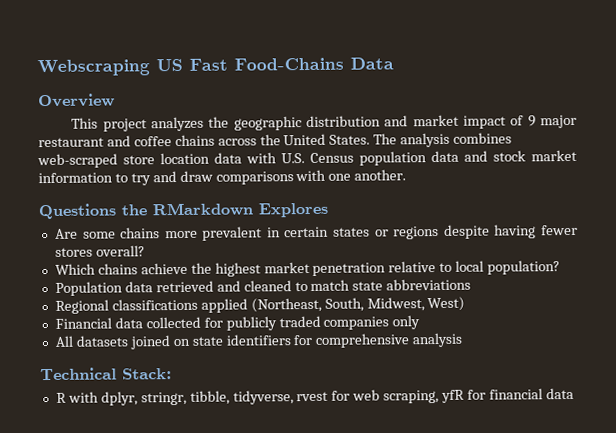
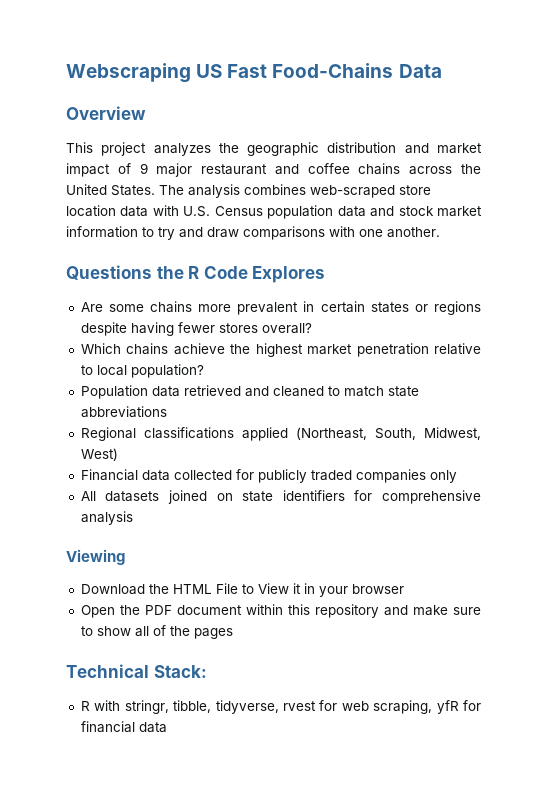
[152,202,253,217] RMarkdown -> [188,266,248,279] R Code
(464, 340) none -> [66,549,125,565] [80,583,404,597] [80,604,481,618] [80,625,233,639] // Viewing // Download the HTML File to View it in your browser // Open the PDF document within this repository and make sure to show all of the pages
[100,391,138,406] dplyr, -> (121, 705) none

